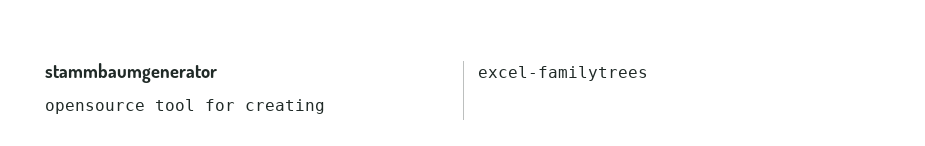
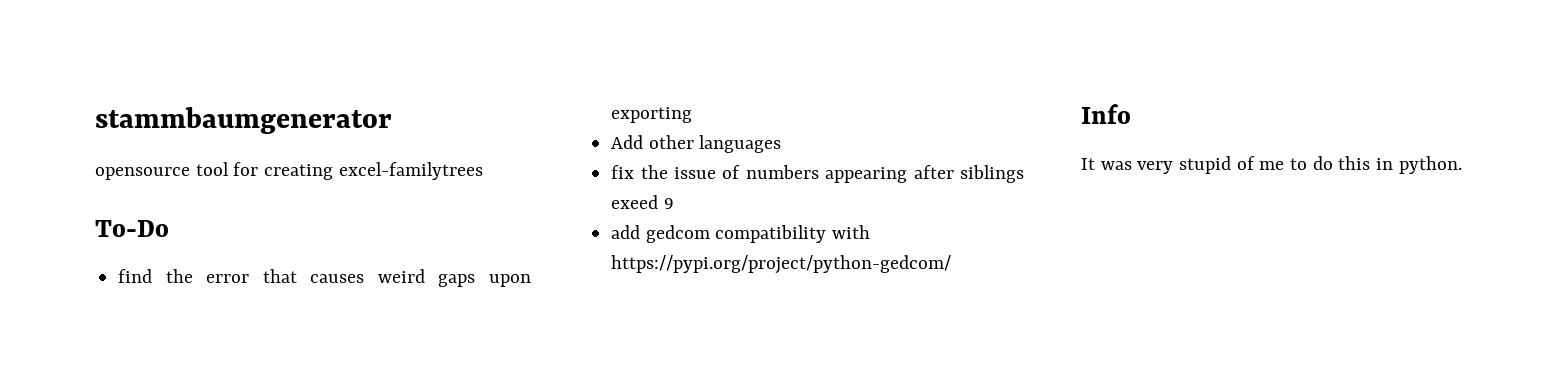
(648, 73) none -> [95,220,169,237] [118,269,531,287] [611,107,693,123] [611,135,782,153] [611,165,1024,183] [611,195,674,209] [611,225,871,243] [611,255,952,274] [1081,104,1131,124] [1081,156,1462,174] // To-Do // find the error that causes weird gaps upon exporting // Add other languages // fix the issue of numbers appearing after siblings exeed 9 // add gedcom compatibility with https://pypi.org/project/python-gedcom/ // Info // It was very stupid of me to do this in python.

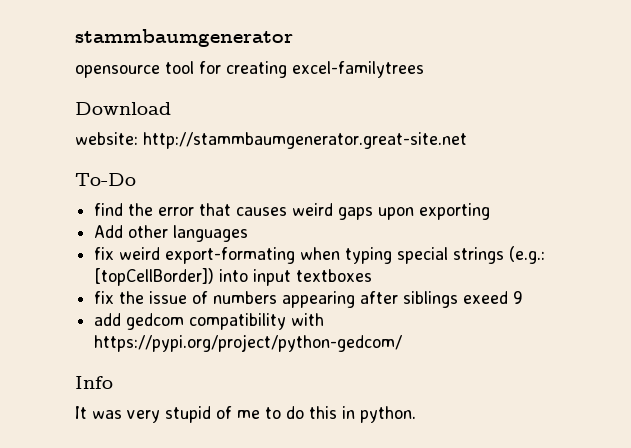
(483, 171) none -> [75,102,171,115] [75,132,467,149] // Download // website: http://stammbaumgenerator.great-site.net
(782, 144) none -> [94,246,546,264] [94,268,373,286] // fix weird export-formating when typing special strings (e.g.: [topCellBorder]) into input textboxes

